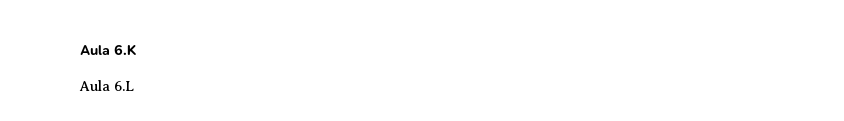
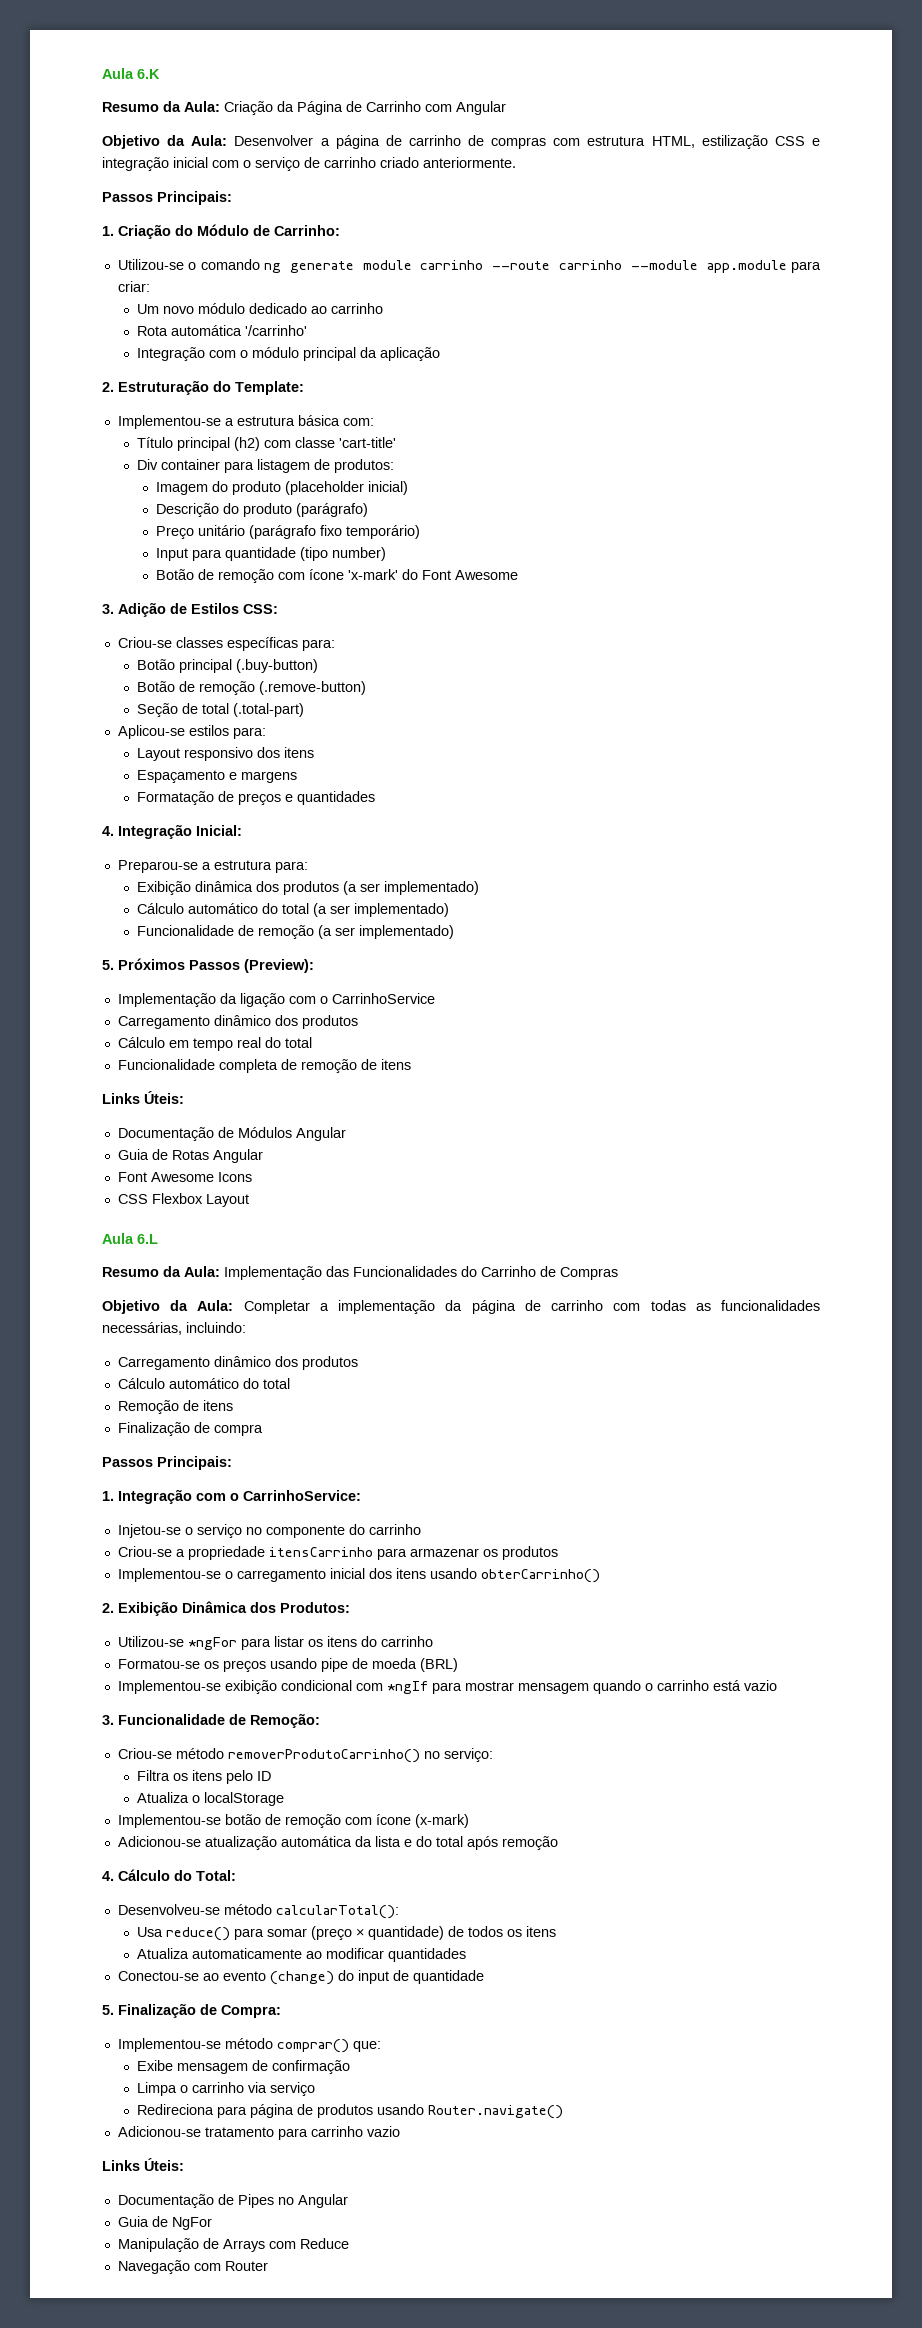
[79,80,134,91] Aula 6.L -> [102,101,506,115] [102,135,820,149] [102,157,516,171] [102,191,232,205] [102,224,340,239] [117,259,821,273] [117,281,150,292] [137,303,384,314] [137,325,308,336] [137,347,441,361] [102,380,304,395] [117,415,374,429] [137,437,397,451] [137,459,395,473] [156,481,409,495] [156,503,369,517] [156,525,421,539] [156,547,387,561] [156,569,519,583] [102,602,278,617] [117,637,335,651] [137,659,319,673] [137,681,367,695] [137,703,305,717] [117,725,266,739] [137,747,315,761] [137,770,298,783] [137,791,376,805] [102,824,242,839] [117,860,308,873] [137,881,480,895] [137,903,450,917] [137,925,455,939] [102,958,314,973] [117,993,435,1007] [117,1015,358,1029] [117,1037,312,1051] [117,1059,411,1073] [102,1091,184,1104] [117,1127,346,1141] [117,1149,263,1163] [117,1172,252,1182] [117,1193,249,1207] [102,1233,158,1244] [102,1266,618,1280] [102,1300,821,1314] [102,1322,246,1335] [117,1356,358,1370] [117,1378,290,1389] [117,1400,233,1414] [117,1422,263,1436] [102,1456,232,1470] [102,1489,361,1504] [117,1524,421,1538] [117,1546,558,1560] [117,1568,600,1583] [102,1601,350,1616] [117,1636,433,1650] [117,1658,458,1672] [117,1680,777,1694] [102,1713,320,1728] [117,1748,493,1763] [137,1770,272,1784] [137,1792,285,1806] [117,1814,469,1828] [117,1836,558,1850] [102,1869,236,1881] [117,1904,399,1919] [137,1926,557,1941] [137,1948,467,1962] [117,1970,484,1985] [102,2003,281,2018] [117,2038,381,2053] [137,2060,351,2074] [137,2082,316,2096] [137,2104,564,2119] [117,2126,400,2140] [102,2158,184,2171] [117,2194,348,2208] [117,2216,212,2230] [117,2238,349,2252] [117,2260,268,2274] Resumo da Aula: Criação da Página de Carrinho com Angular // Objetivo da Aula: Desenvolver a página de carrinho de compras com estrutura HTML, estilização CSS e integração inicial com o serviço de carrinho criado anteriormente. // Passos Principais: // 1. Criação do Módulo de Carrinho: // Utilizou-se o comando ng generate module carrinho --route carrinho --module app.module para criar: // Um novo módulo dedicado ao carrinho // Rota automática '/carrinho' // Integração com o módulo principal da aplicação // 2. Estruturação do Template: // Implementou-se a estrutura básica com: // Título principal (h2) com classe 'cart-title' // Div container para listagem de produtos: // Imagem do produto (placeholder inicial) // Descrição do produto (parágrafo) // Preço unitário (parágrafo fixo temporário) // Input para quantidade (tipo number) // Botão de remoção com ícone 'x-mark' do Font Awesome // 3. Adição de Estilos CSS: // Criou-se classes específicas para: // Botão principal (.buy-button) // Botão de remoção (.remove-button) // Seção de total (.total-part) // Aplicou-se estilos para: // Layout responsivo dos itens // Espaçamento e margens // Formatação de preços e quantidades // 4. Integração Inicial: // Preparou-se a estrutura para: // Exibição dinâmica dos produtos (a ser implementado) // Cálculo automático do total (a ser implementado) // Funcionalidade de remoção (a ser implementado) // 5. Próximos Passos (Preview): // Implementação da ligação com o CarrinhoService // Carregamento dinâmico dos produtos // Cálculo em tempo real do total // Funcionalidade completa de remoção de itens // Links Úteis: // Documentação de Módulos Angular // Guia de Rotas Angular // Font Awesome Icons // CSS Flexbox Layout // Aula 6.L // Resumo da Aula: Implementação das Funcionalidades do Carrinho de Compras // Objetivo da Aula: Completar a implementação da página de carrinho com todas as funcionalidades necessárias, incluindo: // Carregamento dinâmico dos produtos // Cálculo automático do total // Remoção de itens // Finalização de compra // Passos Principais: // 1. Integração com o CarrinhoService: // Injetou-se o serviço no componente do carrinho // Criou-se a propriedade itensCarrinho para armazenar os produtos // Implementou-se o carregamento inicial dos itens usando obterCarrinho() // 2. Exibição Dinâmica dos Produtos: // Utilizou-se *ngFor para listar os itens do carrinho // Formatou-se os preços usando pipe de moeda (BRL) // Implementou-se exibição condicional com *ngIf para mostrar mensagem quando o carrinho está vazio // 3. Funcionalidade de Remoção: // Criou-se método removerProdutoCarrinho() no serviço: // Filtra os itens pelo ID // Atualiza o localStorage // Implementou-se botão de remoção com ícone (x-mark) // Adicionou-se atualização automática da lista e do total após remoção // 4. Cálculo do Total: // Desenvolveu-se método calcularTotal(): // Usa reduce() para somar (preço × quantidade) de todos os itens // Atualiza automaticamente ao modificar quantidades // Conectou-se ao evento (change) do input de quantidade // 5. Finalização de Compra: // Implementou-se método comprar() que: // Exibe mensagem de confirmação // Limpa o carrinho via serviço // Redireciona para página de produtos usando Router.navigate() // Adicionou-se tratamento para carrinho vazio // Links Úteis: // Documentação de Pipes no Angular // Guia de NgFor // Manipulação de Arrays com Reduce // Navegação com Router

